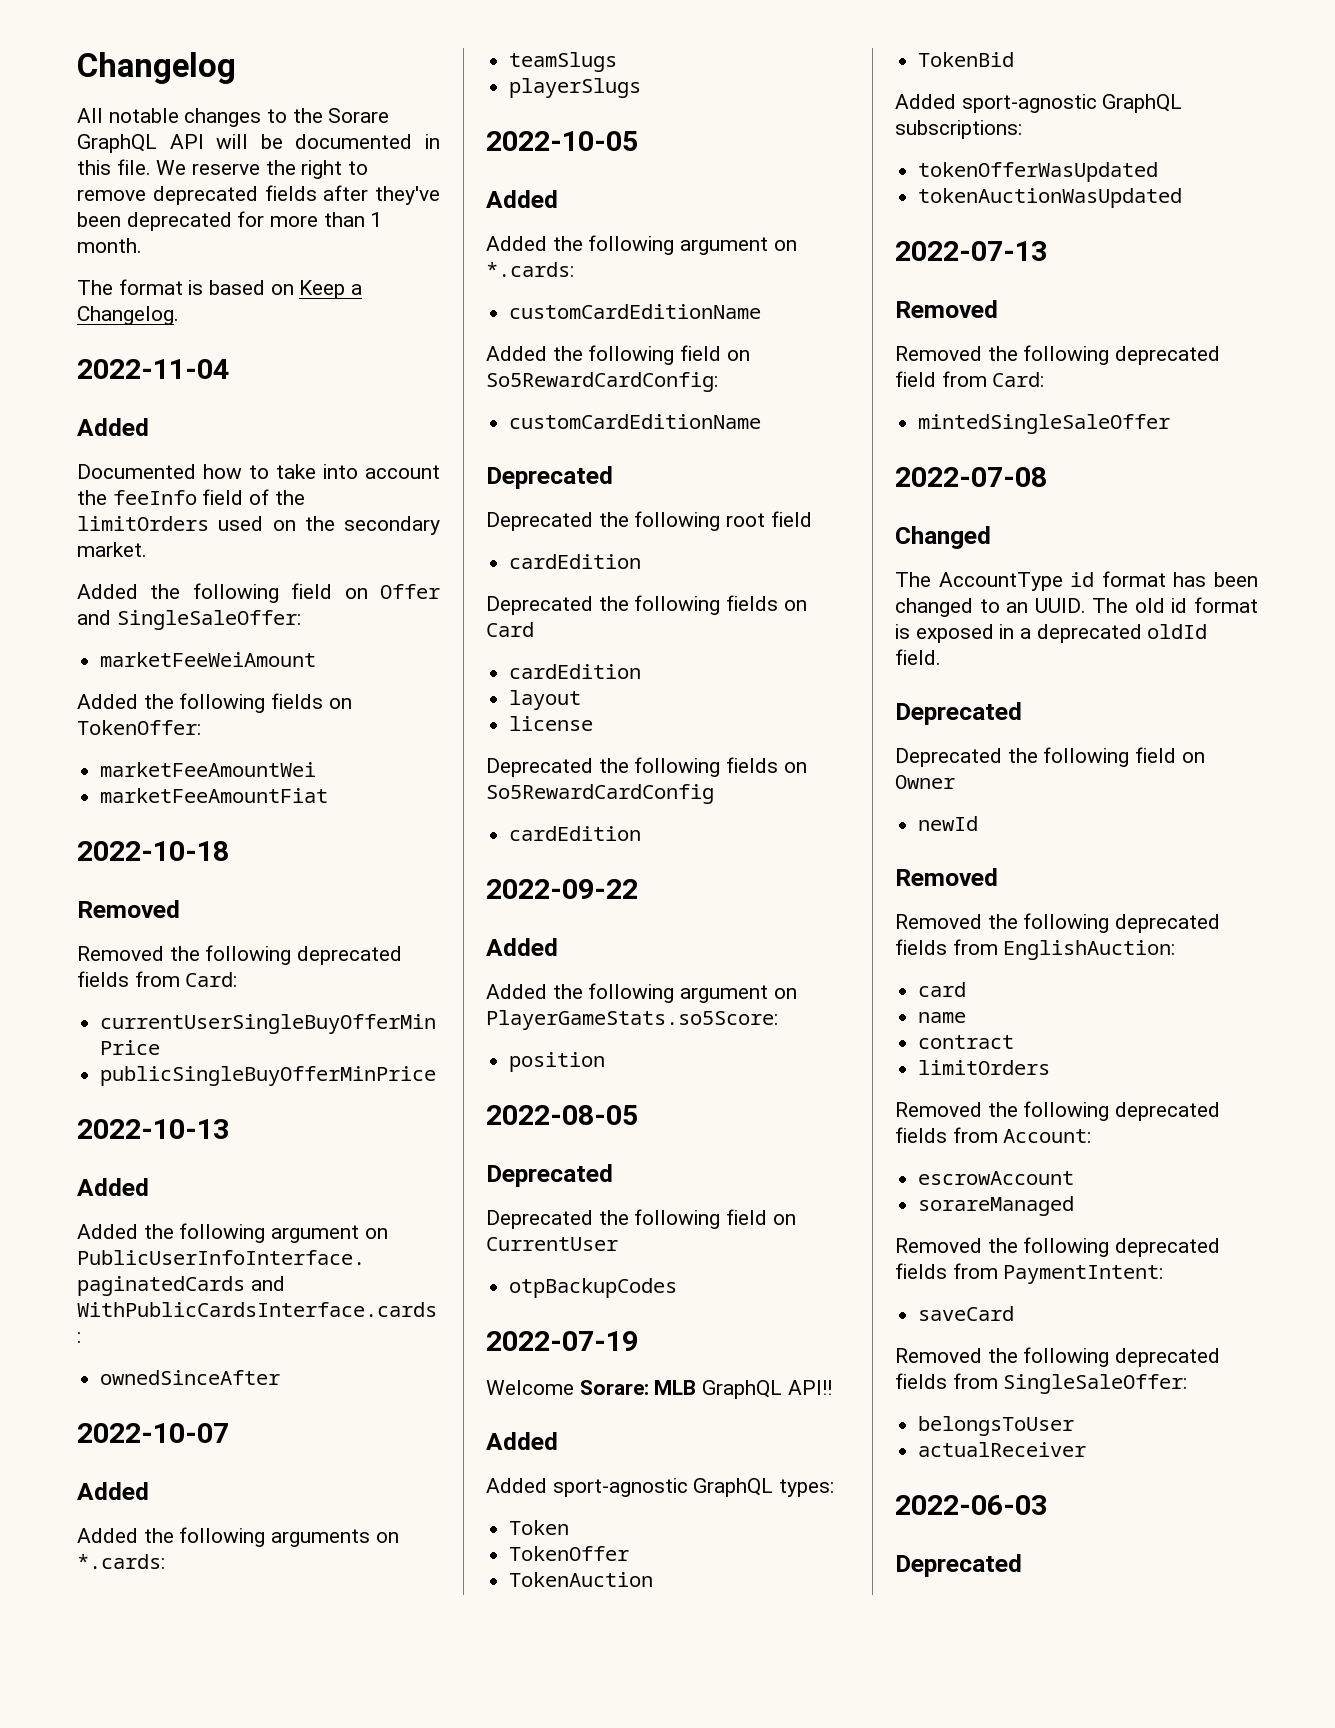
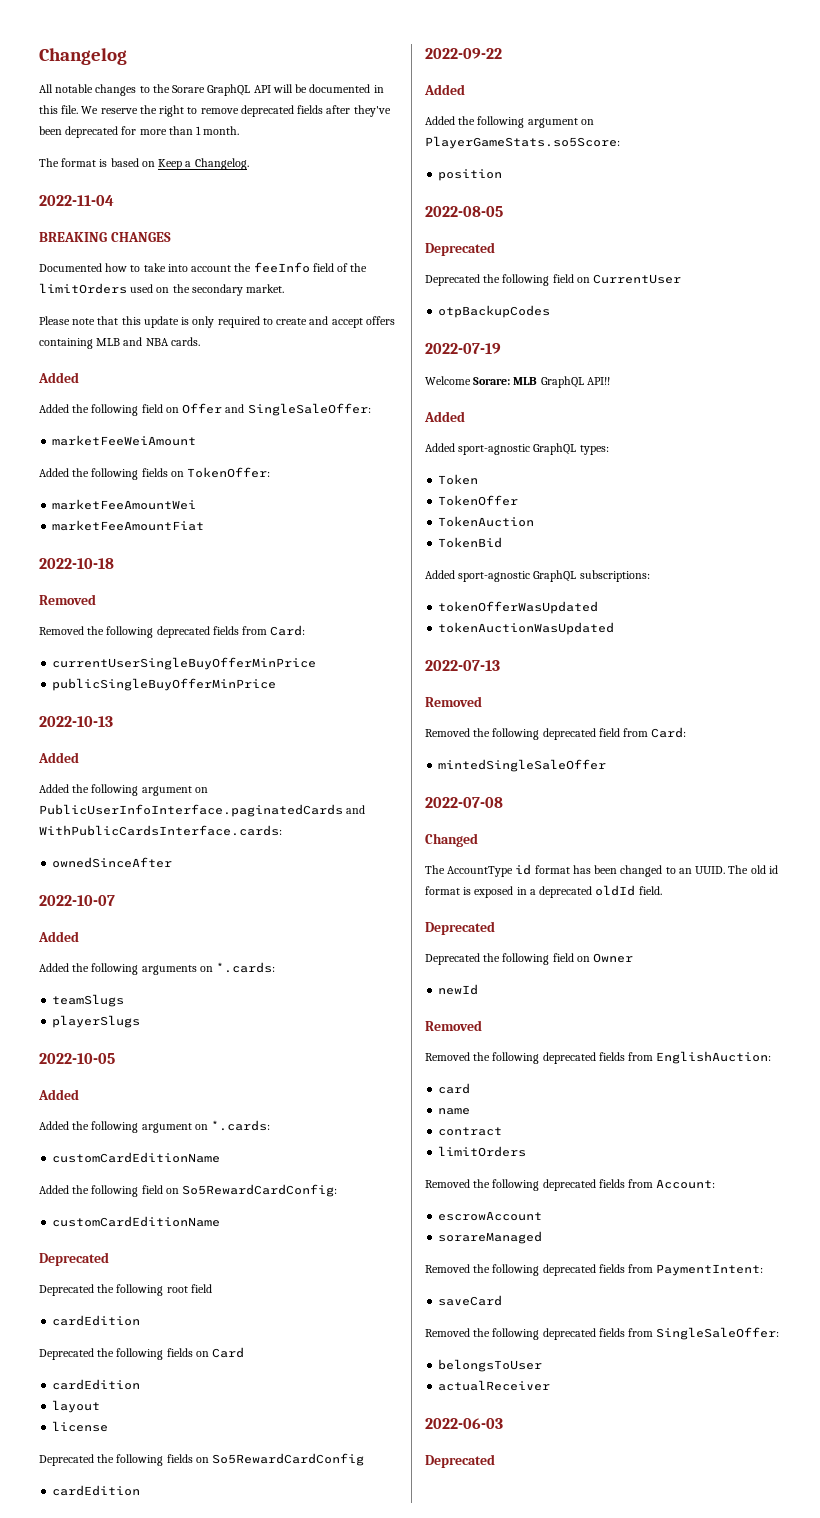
[77,418,149,436] Added -> [39,232,171,242] BREAKING CHANGES
(147, 549) none -> [39,316,395,328] [39,337,200,349] [38,372,79,383] // Please note that this update is only required to create and accept offers containing MLB and NBA cards. // Added

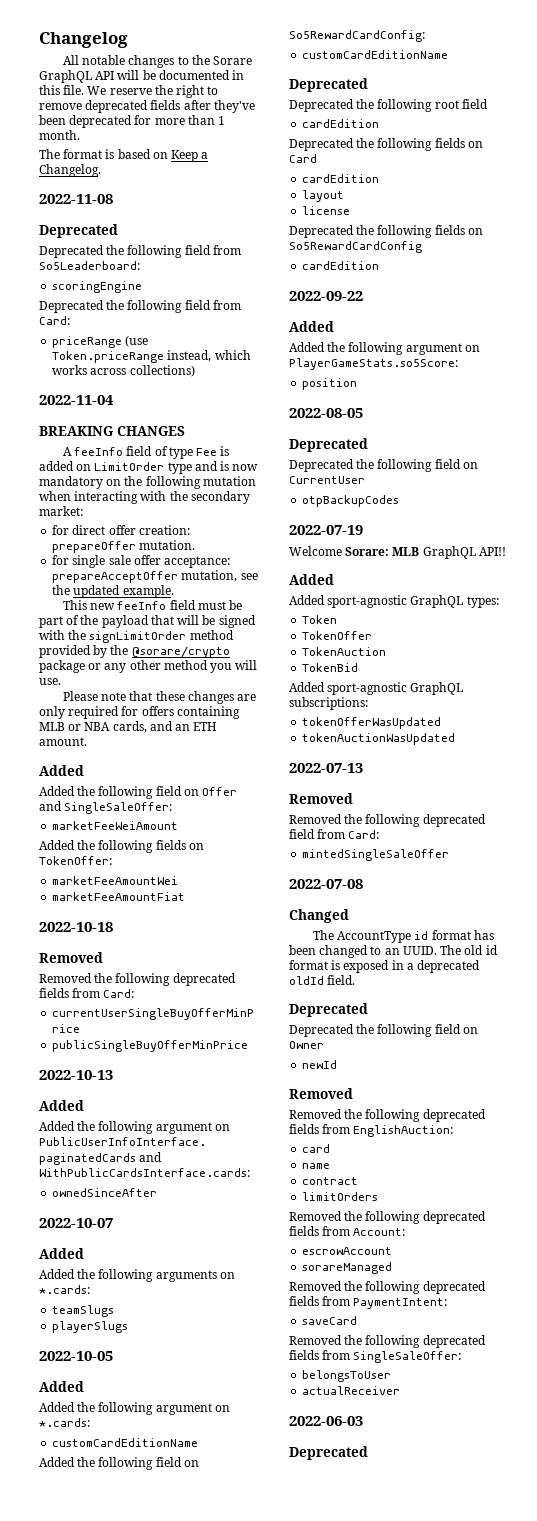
[39,195,114,206] [39,232,171,242] [39,262,368,273] [39,283,285,296] [39,316,395,328] [39,337,200,349] 2022-11-04 // BREAKING CHANGES // Documented how to take into account the feeInfo field of the limitOrders used on the secondary market. // Please note that this update is only required to create and accept offers containing MLB and NBA cards. -> [39,194,113,204] [39,224,118,238] [39,245,241,258] [39,261,140,270] [52,281,143,293] [39,300,241,313] [39,316,70,325] [52,335,149,348] [52,350,251,363] [52,365,195,377] [39,395,114,405] [39,426,185,436] [62,446,230,459] [39,461,259,474] [39,476,256,489] [39,491,250,504] [39,506,83,516] [52,525,190,535] [52,540,196,553] [52,555,231,568] [52,570,258,583] [52,585,174,598] [62,600,243,610] [39,615,256,628] [39,630,234,643] [39,645,230,658] [39,660,258,673] [39,678,61,685] [62,691,257,704] [39,706,240,719] [39,721,218,733] [39,737,87,746] 2022-11-08 // Deprecated // Deprecated the following field from So5Leaderboard: // scoringEngine // Deprecated the following field from Card: // priceRange (use Token.priceRange instead, which works across collections) // 2022-11-04 // BREAKING CHANGES // A feeInfo field of type Fee is added on LimitOrder type and is now mandatory on the following mutation when interacting with the secondary market: // for direct offer creation: prepareOffer mutation. // for single sale offer acceptance: prepareAcceptOffer mutation, see the updated example. // This new feeInfo field must be part of the payload that will be signed with the signLimitOrder method provided by the @sorare/crypto package or any other method you will use. // Please note that these changes are only required for offers containing MLB or NBA cards, and an ETH amount.

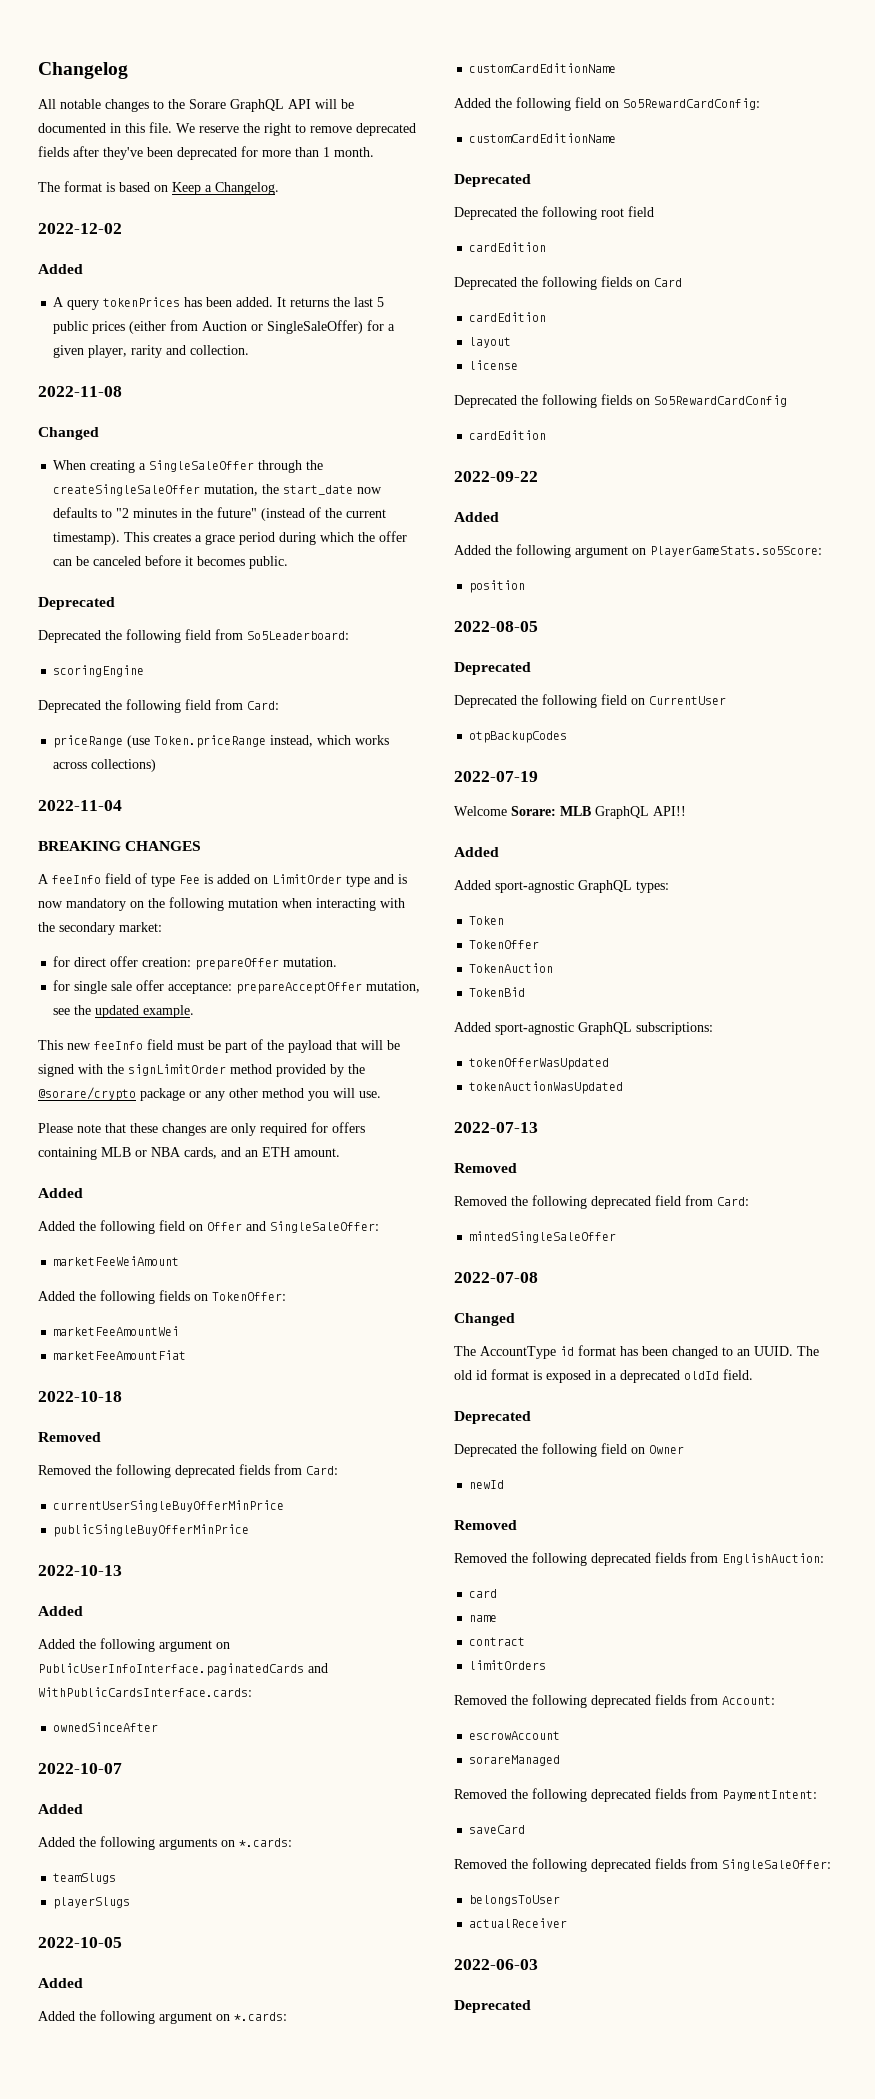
[39,194,113,204] 2022-11-08 -> [38,223,122,234] [38,264,83,274] [53,297,385,310] [53,320,396,334] [53,345,250,358] [38,386,122,397] [38,427,99,440] [53,460,324,473] [53,484,383,496] [53,507,387,521] [53,531,408,545] [53,555,289,569] 2022-12-02 // Added // A query tokenPrices has been added. It returns the last 5 public prices (either from Auction or SingleSaleOffer) for a given player, rarity and collection. // 2022-11-08 // Changed // When creating a SingleSaleOffer through the createSingleSaleOffer mutation, the start_date now defaults to "2 minutes in the future" (instead of the current timestamp). This creates a grace period during which the offer can be canceled before it becomes public.

